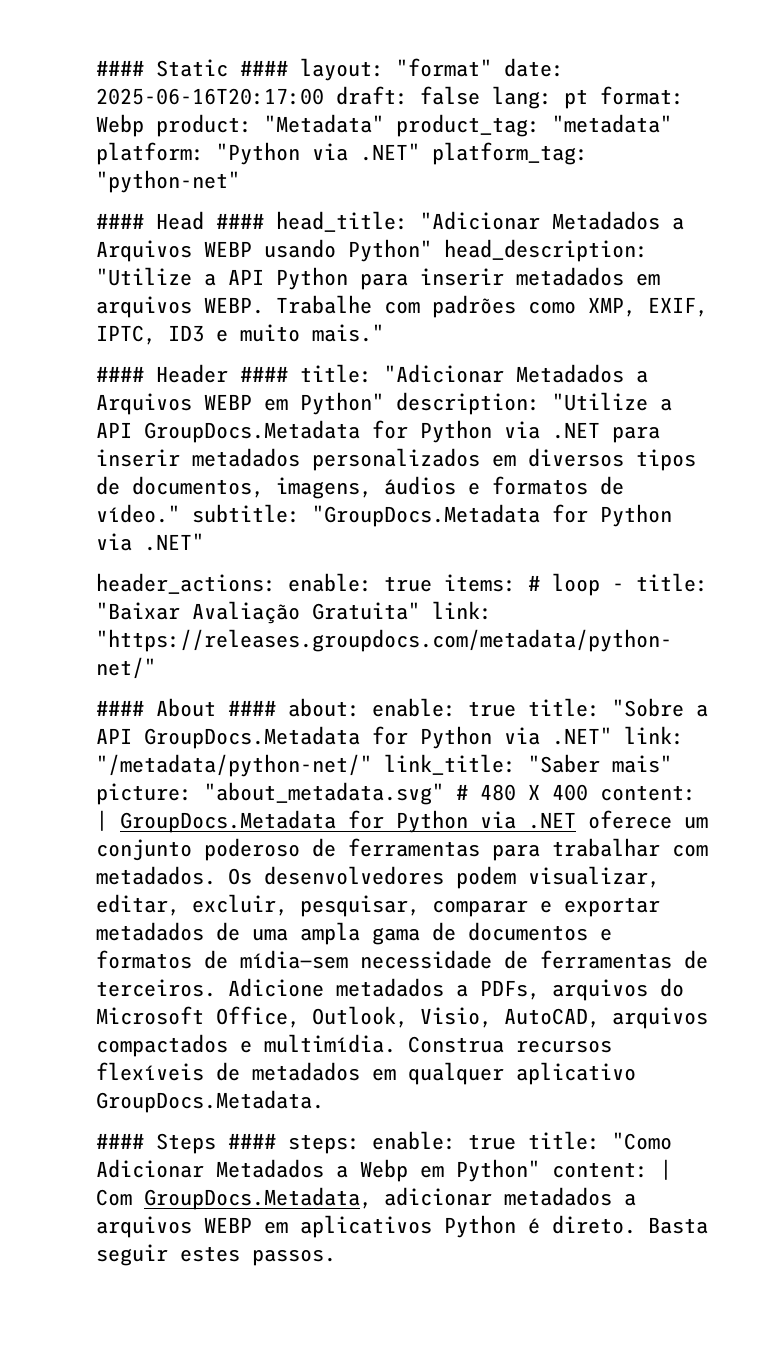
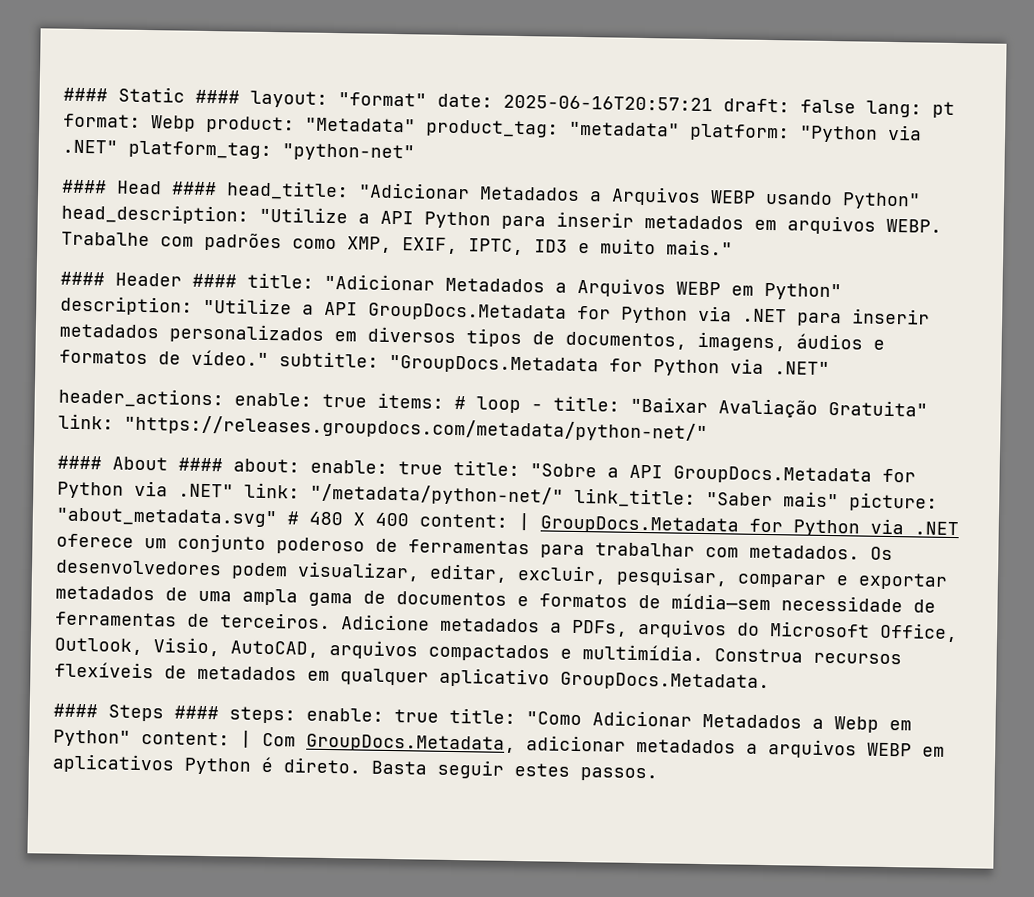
[96,88,324,105] 2025-06-16T20:17:00 -> [503,94,713,112] 2025-06-16T20:57:21

